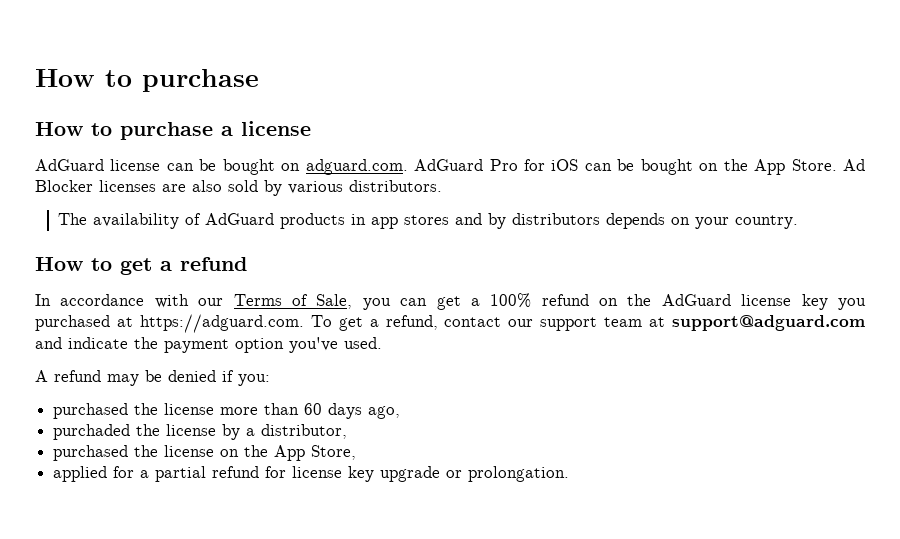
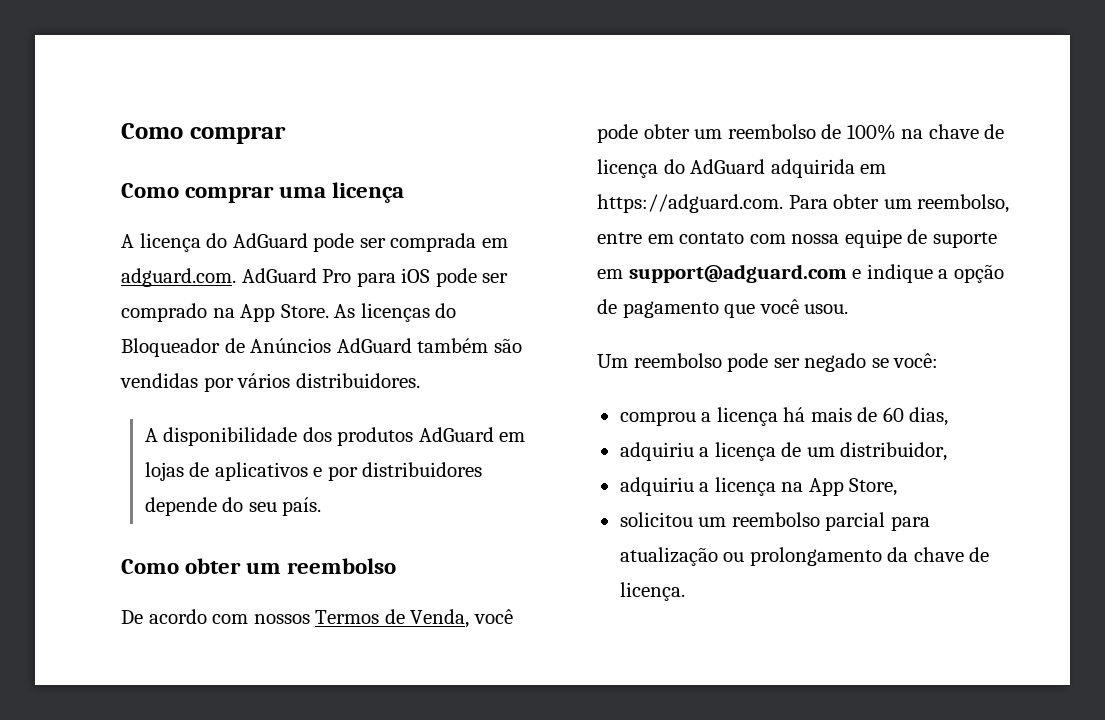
[35,69,259,92] [35,121,311,140] [35,159,866,175] [35,180,442,196] [58,213,799,229] [35,257,247,275] [35,293,867,310] [35,314,866,333] [35,337,382,353] [35,370,270,386] [53,403,401,419] [53,424,348,440] [53,445,357,461] [53,466,570,482] How to purchase // How to purchase a license // AdGuard license can be bought on adguard.com. AdGuard Pro for iOS can be bought on the App Store. Ad Blocker licenses are also sold by various distributors. // The availability of AdGuard products in app stores and by distributors depends on your country. // How to get a refund // In accordance with our Terms of Sale, you can get a 100% refund on the AdGuard license key you purchased at https://adguard.com. To get a refund, contact our support team at support@adguard.com and indicate the payment option you've used. // A refund may be denied if you: // purchased the license more than 60 days ago, // purchaded the license by a distributor, // purchased the license on the App Store, // applied for a partial refund for license key upgrade or prolongation. -> [121,123,286,144] [121,182,405,203] [121,233,508,252] [121,268,509,287] [121,303,457,322] [121,338,522,357] [120,373,420,392] [144,427,526,446] [144,462,483,481] [144,497,322,516] [121,558,397,574] [121,609,513,628] [597,124,1005,143] [597,159,887,178] [597,194,1010,213] [597,229,997,248] [597,264,1004,283] [597,299,849,318] [597,353,939,372] [619,407,949,426] [619,442,948,461] [619,477,898,496] [619,512,930,531] [619,547,990,566] [619,582,685,601] Como comprar // Como comprar uma licença // A licença do AdGuard pode ser comprada em adguard.com. AdGuard Pro para iOS pode ser comprado na App Store. As licenças do Bloqueador de Anúncios AdGuard também são vendidas por vários distribuidores. // A disponibilidade dos produtos AdGuard em lojas de aplicativos e por distribuidores depende do seu país. // Como obter um reembolso // De acordo com nossos Termos de Venda, você pode obter um reembolso de 100% na chave de licença do AdGuard adquirida em https://adguard.com. Para obter um reembolso, entre em contato com nossa equipe de suporte em support@adguard.com e indique a opção de pagamento que você usou. // Um reembolso pode ser negado se você: // comprou a licença há mais de 60 dias, // adquiriu a licença de um distribuidor, // adquiriu a licença na App Store, // solicitou um reembolso parcial para atualização ou prolongamento da chave de licença.

